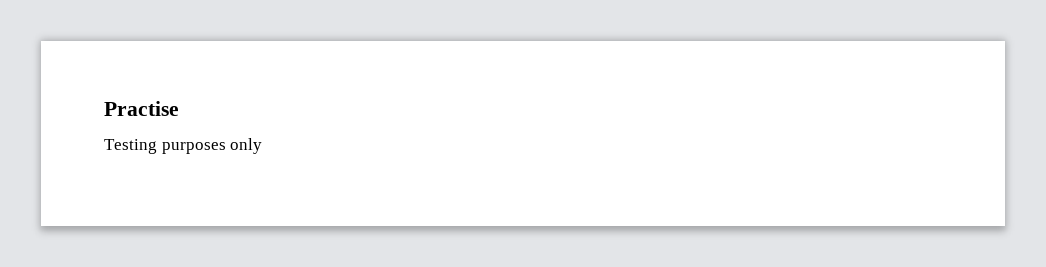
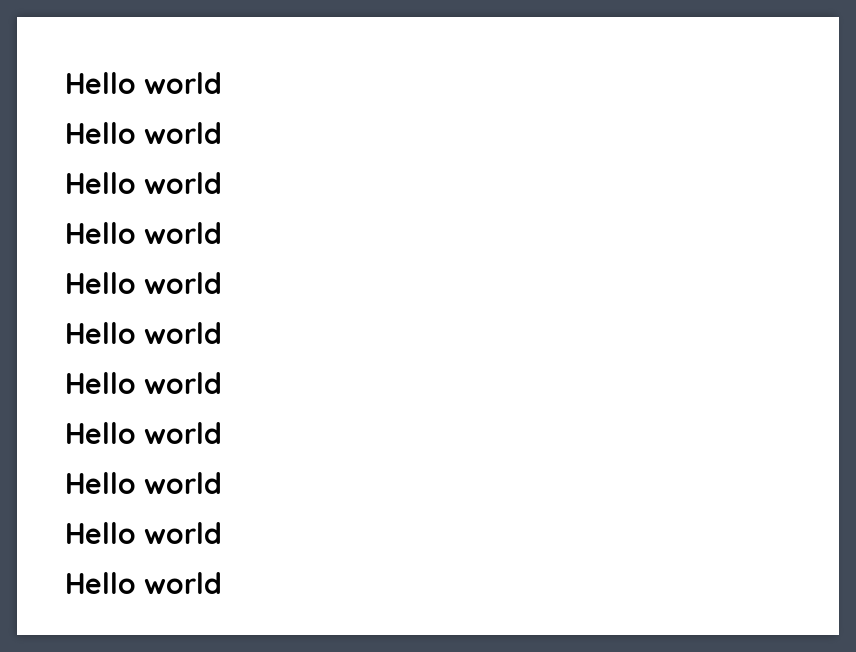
[104,101,179,116] [104,138,263,154] Practise // Testing purposes only -> [65,72,222,94] [65,122,222,144] [65,172,222,194] [65,222,222,244] [65,272,222,294] [65,322,222,344] [65,372,222,394] [65,422,222,444] [65,472,222,494] [65,522,222,544] [65,572,222,594] Hello world // Hello world // Hello world // Hello world // Hello world // Hello world // Hello world // Hello world // Hello world // Hello world // Hello world

